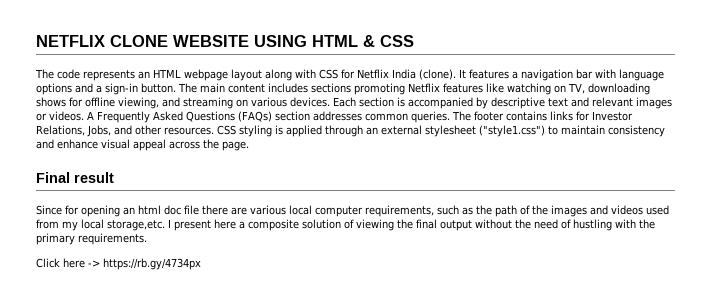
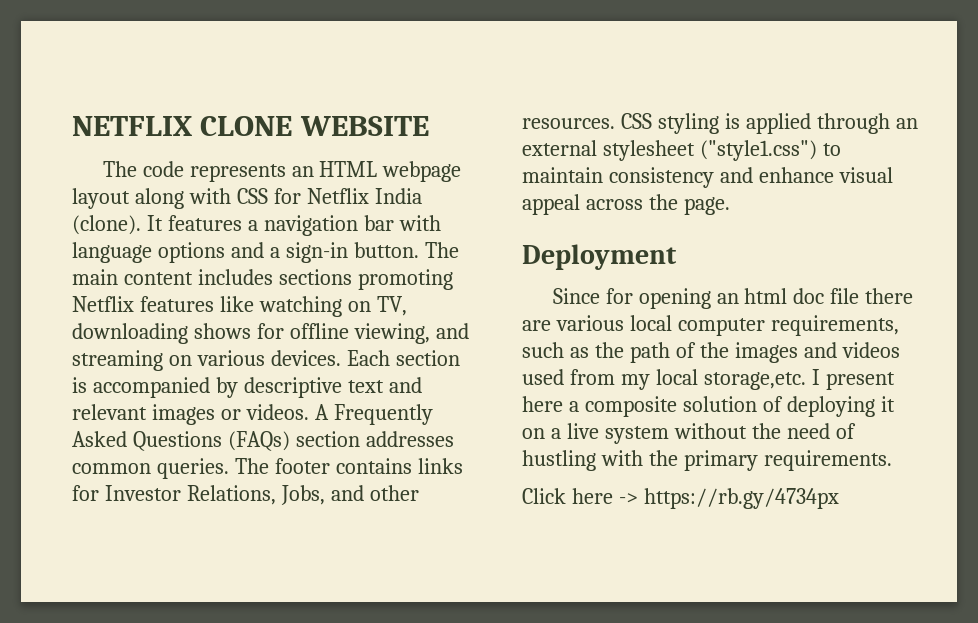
[254,35,414,47] USING HTML & CSS -> (429, 126) none
[36,172,114,183] Final result -> [522,244,677,270] Deployment
[356,219,472,231] viewing the final output -> [786,396,895,417] [522,423,669,444] deploying it on a live system

